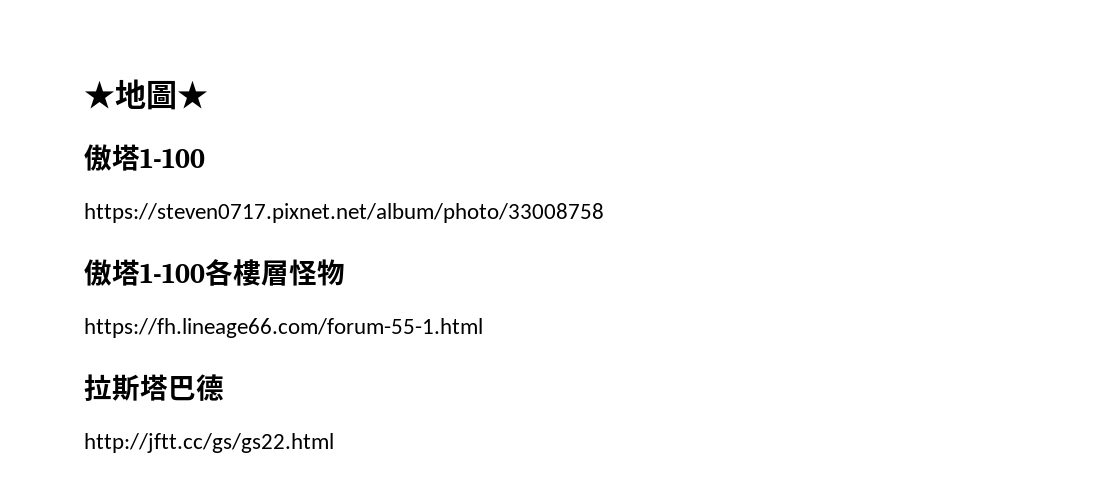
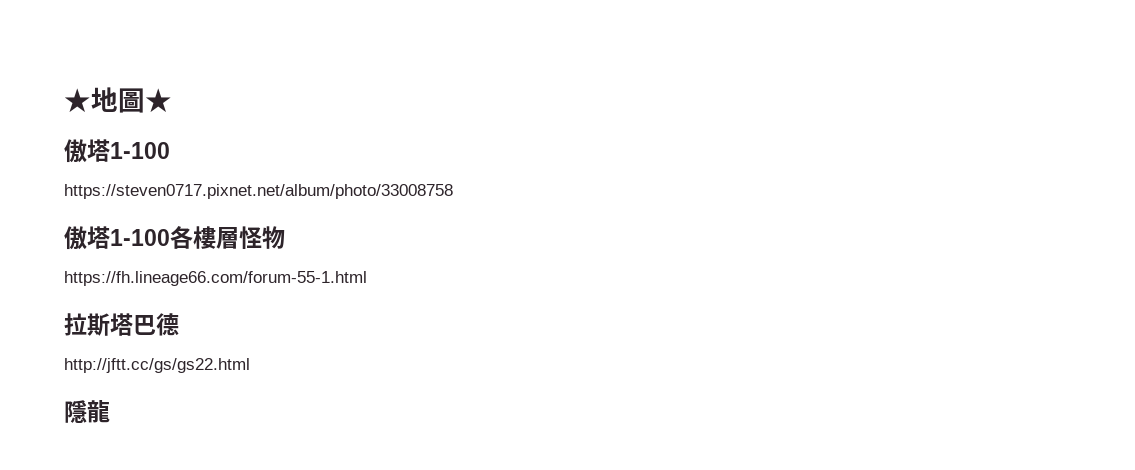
(334, 443) none -> [64,400,110,423] // 隱龍

